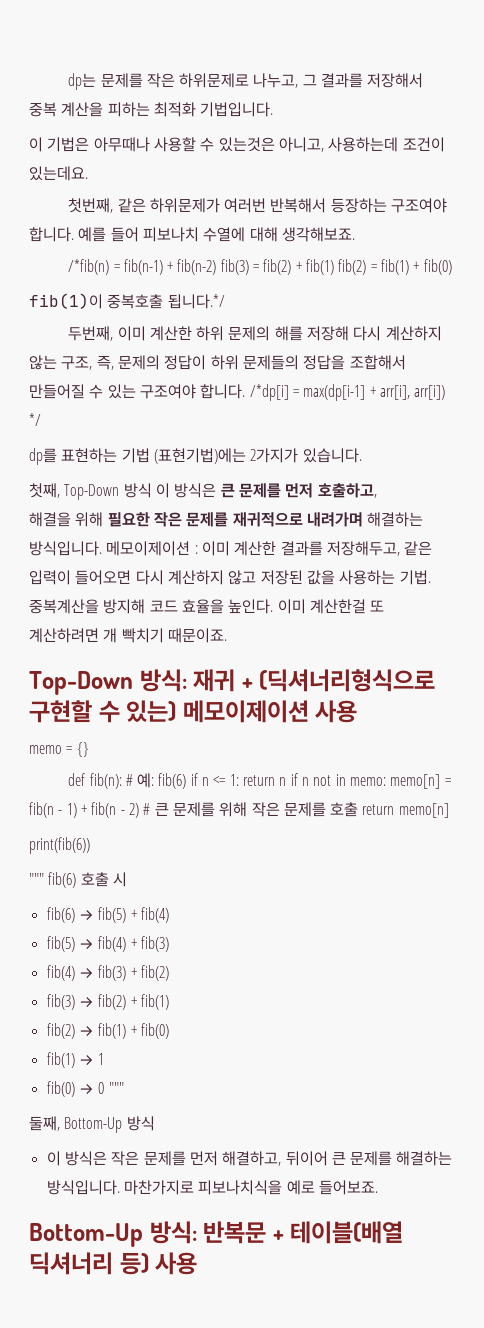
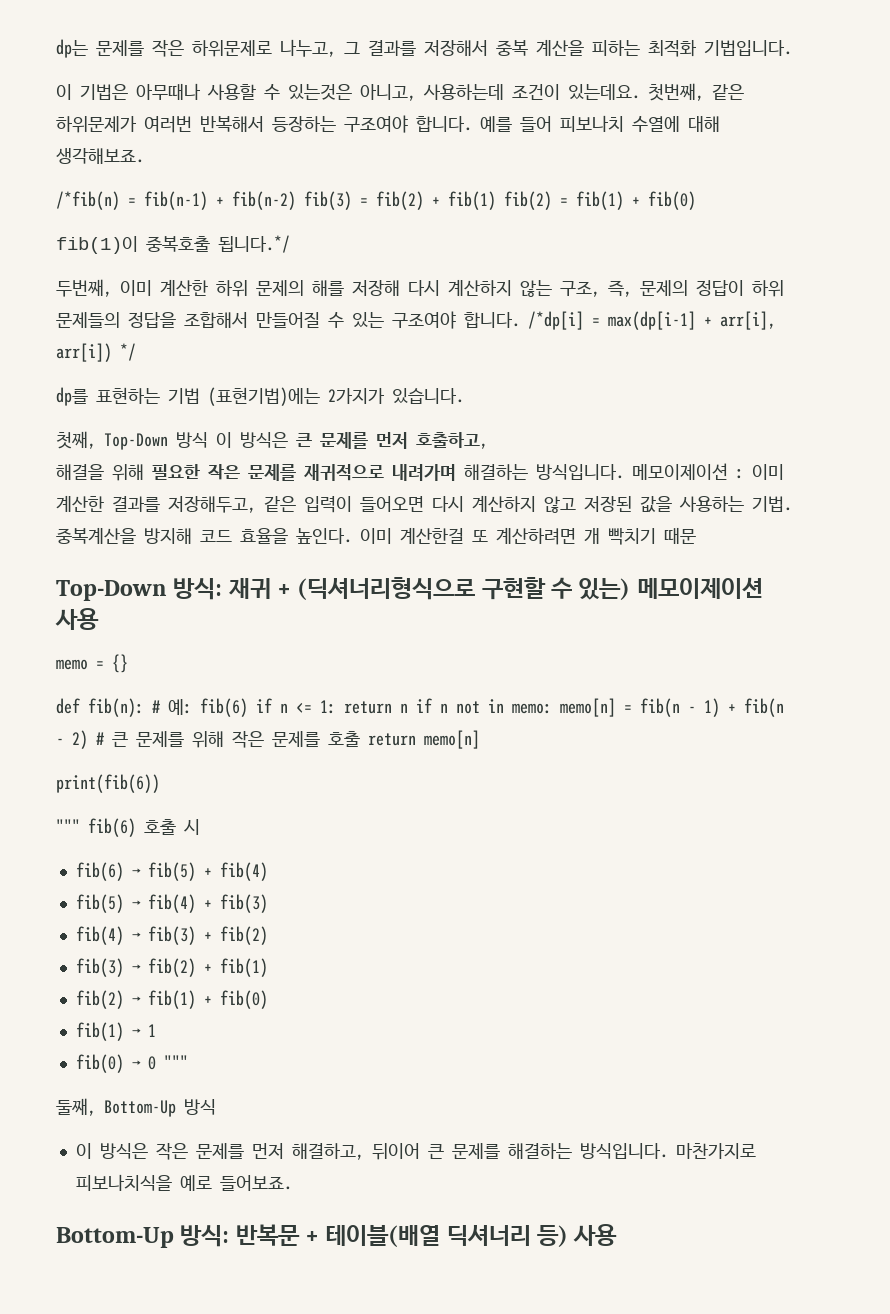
(88, 173) // -> (640, 92) none
[167,628,227,643] 때문이죠. -> [664,527,696,544] 때문

